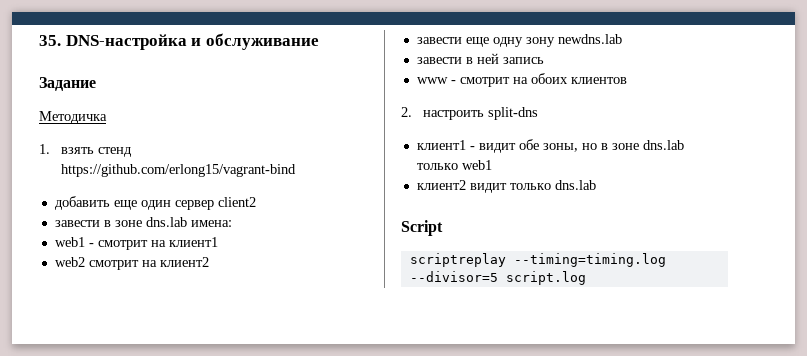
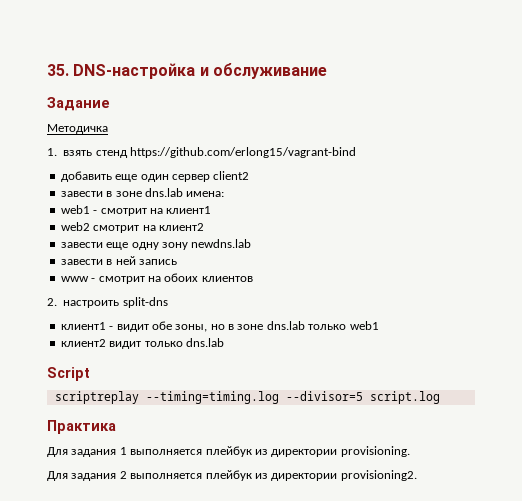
(586, 278) none -> [47,420,116,434] [47,446,410,457] [47,470,417,481] // Практика // Для задания 1 выполняется плейбук из директории provisioning. // Для задания 2 выполняется плейбук из директории provisioning2.

